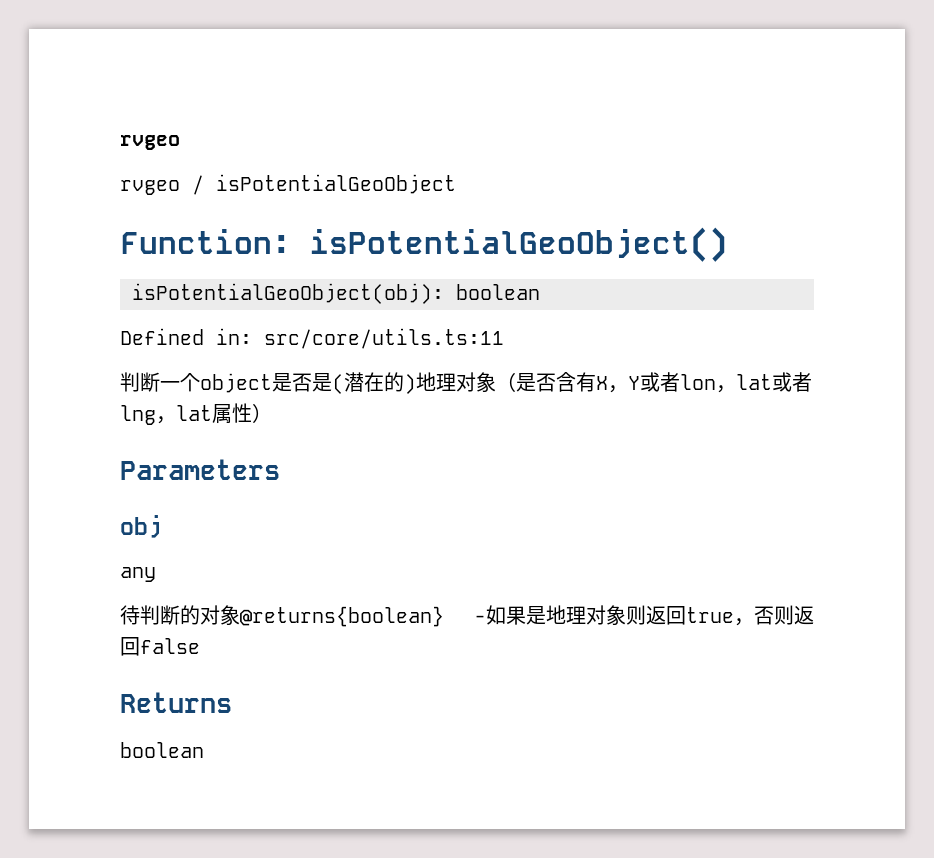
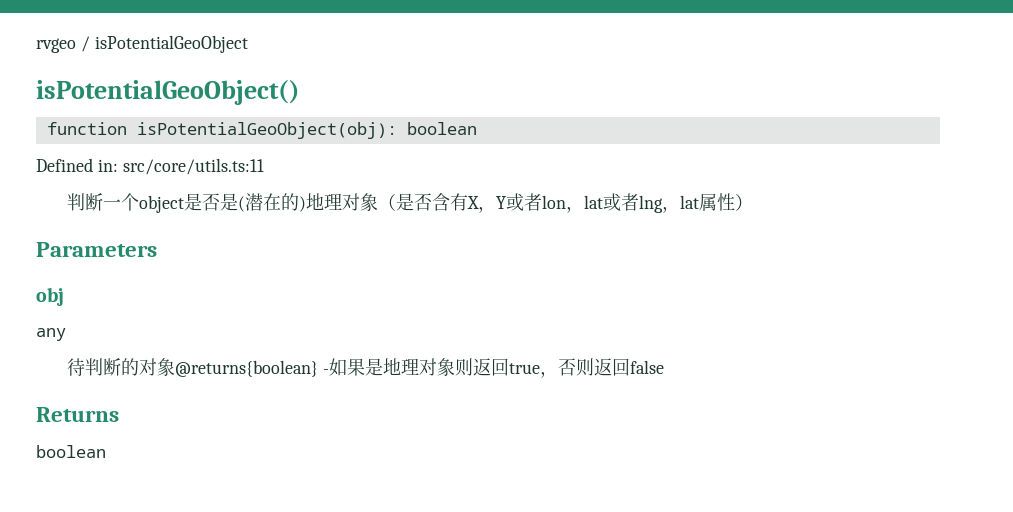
[120,135,180,150] [120,180,180,195] rvgeo // rvgeo -> [36,38,76,53] rvgeo
[120,229,291,254] Function: -> (248, 44) none
(728, 244) none -> [46,122,127,135] function

